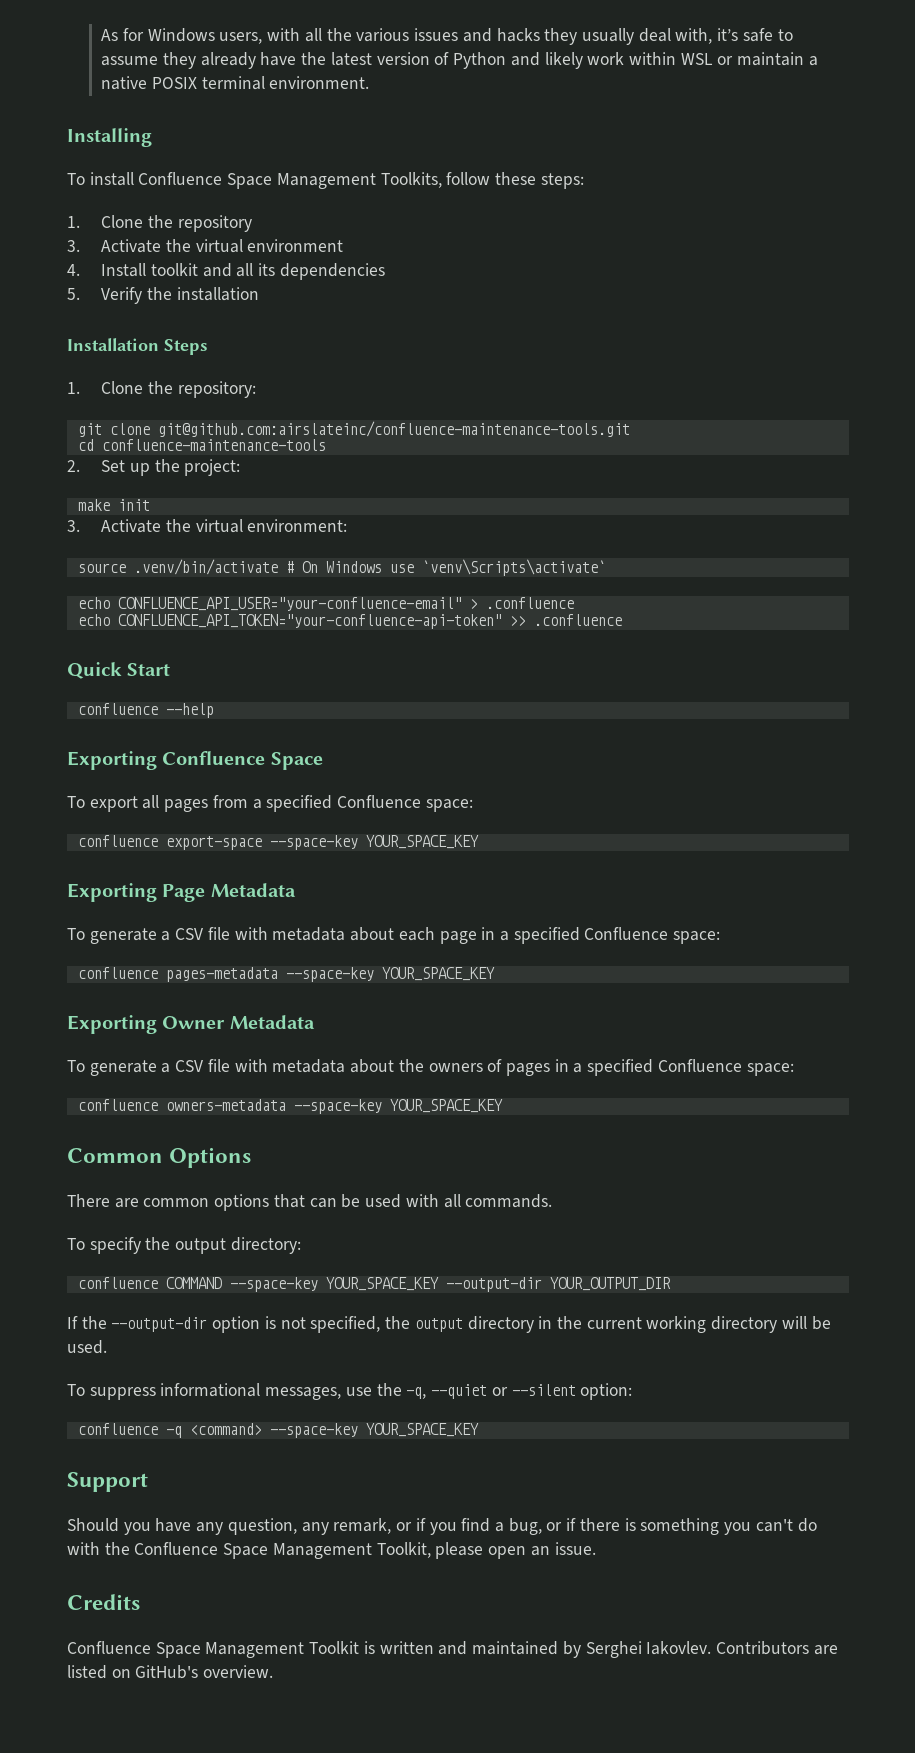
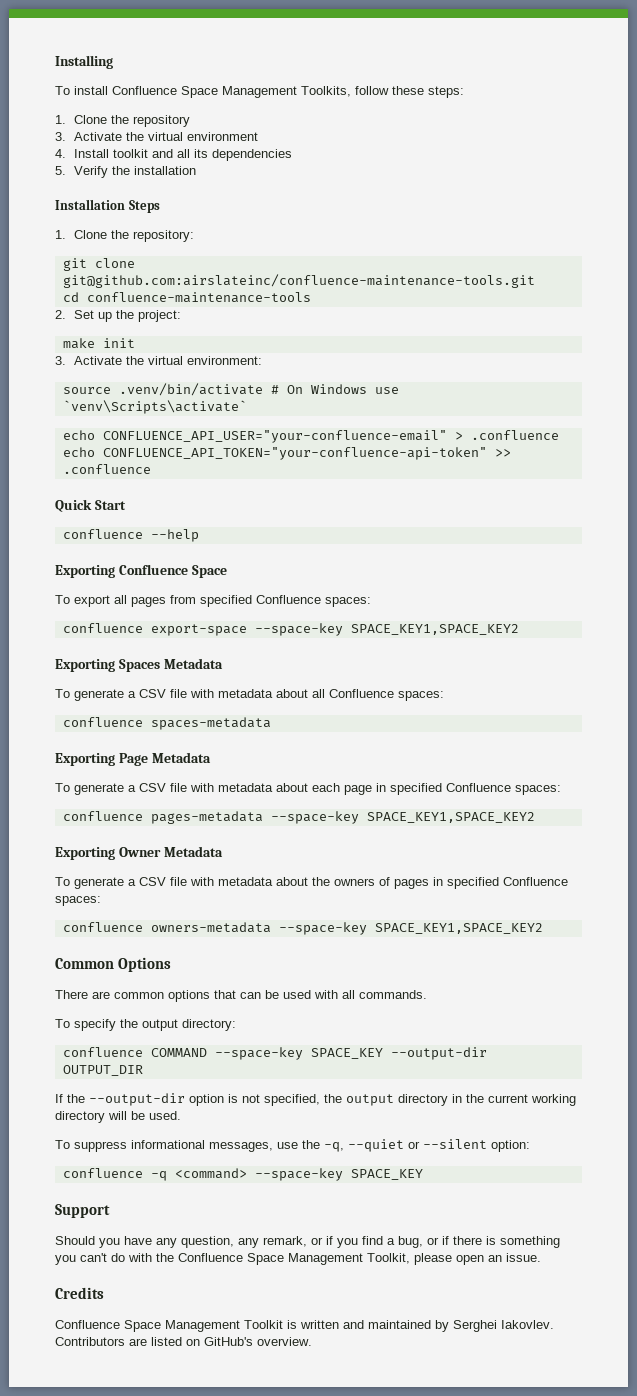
[101,28,793,45] [101,52,818,69] [101,76,370,90] As for Windows users, with all the various issues and hacks they usually deal with, it’s safe to assume they already have the latest version of Python and likely work within WSL or maintain a native POSIX terminal environment. // -> (55, 62) none
[252,795,473,812] a specified Confluence space: -> [200,595,371,607] specified Confluence spaces:
[365,835,479,849] YOUR_SPACE_KEY -> [350,624,519,635] [55,658,223,672] [55,689,444,701] [62,717,271,730] SPACE_KEY1,SPACE_KEY2 // Exporting Spaces Metadata // To generate a CSV file with metadata about all Confluence spaces: // confluence spaces-metadata
[499,927,721,944] a specified Confluence space: -> [390,783,561,795] specified Confluence spaces:
[381,967,495,981] YOUR_SPACE_KEY -> [366,812,535,823] SPACE_KEY1,SPACE_KEY2
[573,1059,794,1076] a specified Confluence space: -> [447,877,568,889] [55,896,101,906] specified Confluence spaces:
[389,1099,503,1113] YOUR_SPACE_KEY -> [374,923,543,934] SPACE_KEY1,SPACE_KEY2
[325,1277,671,1292] YOUR_SPACE_KEY --output-dir YOUR_OUTPUT_DIR -> [310,1047,487,1060] [62,1065,143,1076] SPACE_KEY --output-dir OUTPUT_DIR
[365,1423,479,1437] YOUR_SPACE_KEY -> [350,1169,423,1180] SPACE_KEY

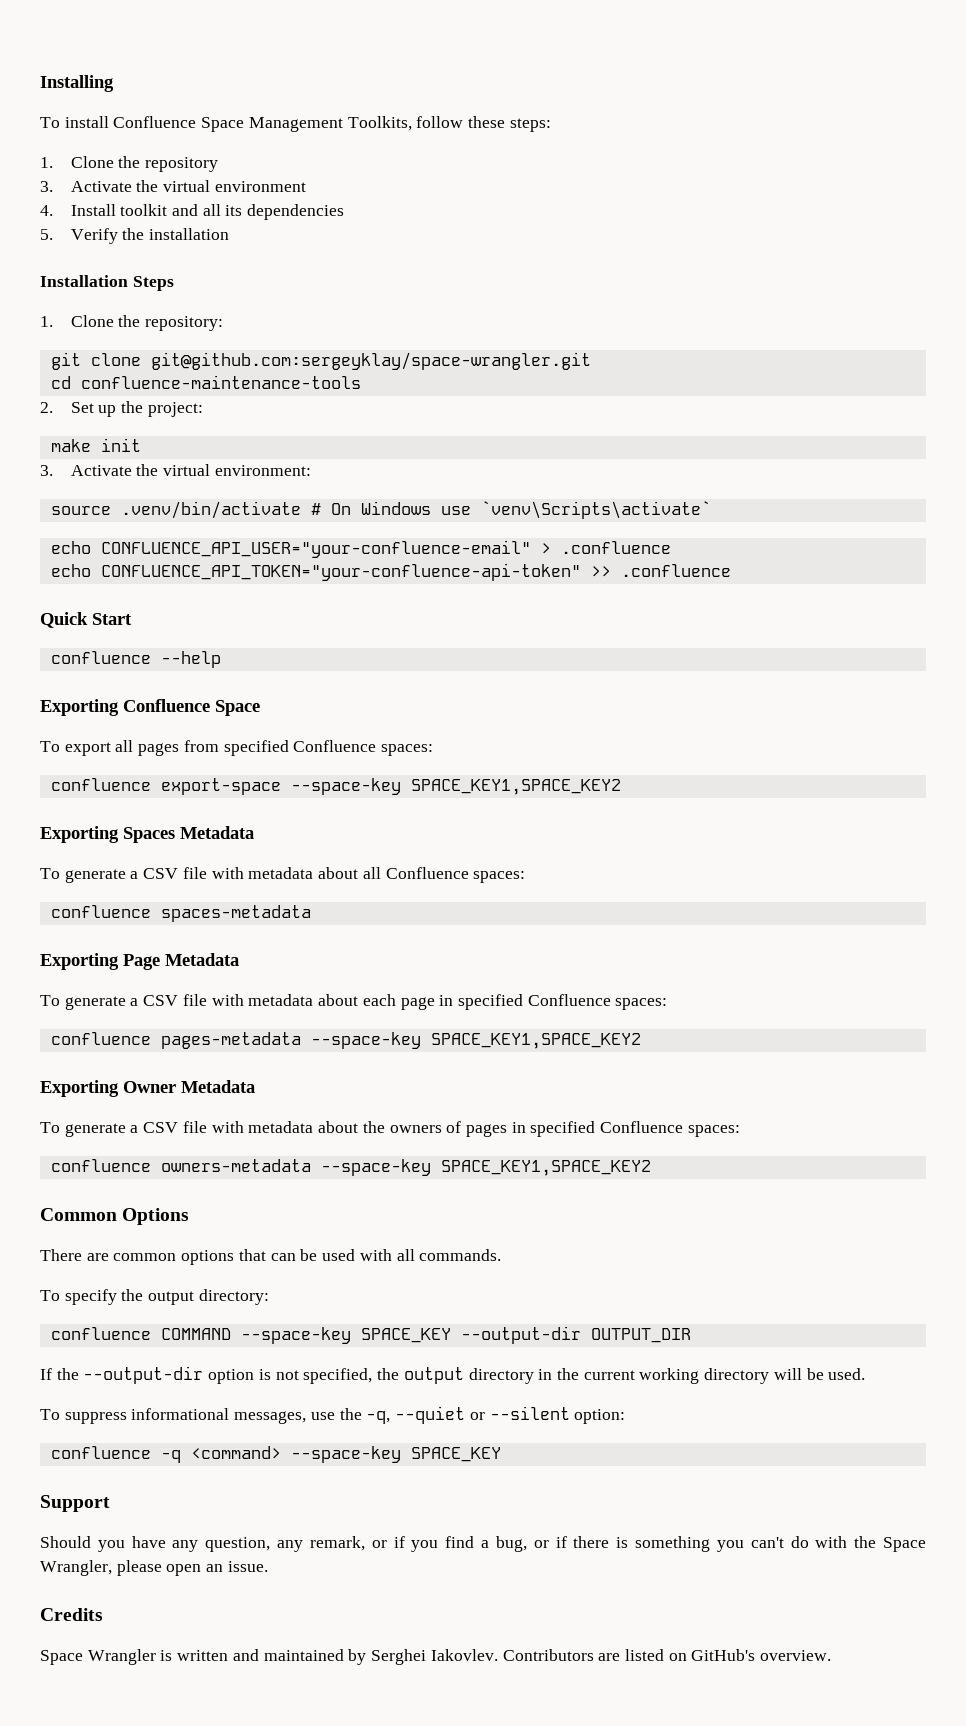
[62,274,535,288] git@github.com:airslateinc/confluence-maintenance-tools.git -> [150,352,591,370] git@github.com:sergeyklay/space-wrangler.git
[178,1253,410,1265] Confluence Space Management Toolkit, -> [883,1537,927,1552] [40,1560,112,1576] Space Wrangler,
[55,1320,283,1332] Confluence Space Management Toolkit -> [40,1649,156,1665] Space Wrangler

